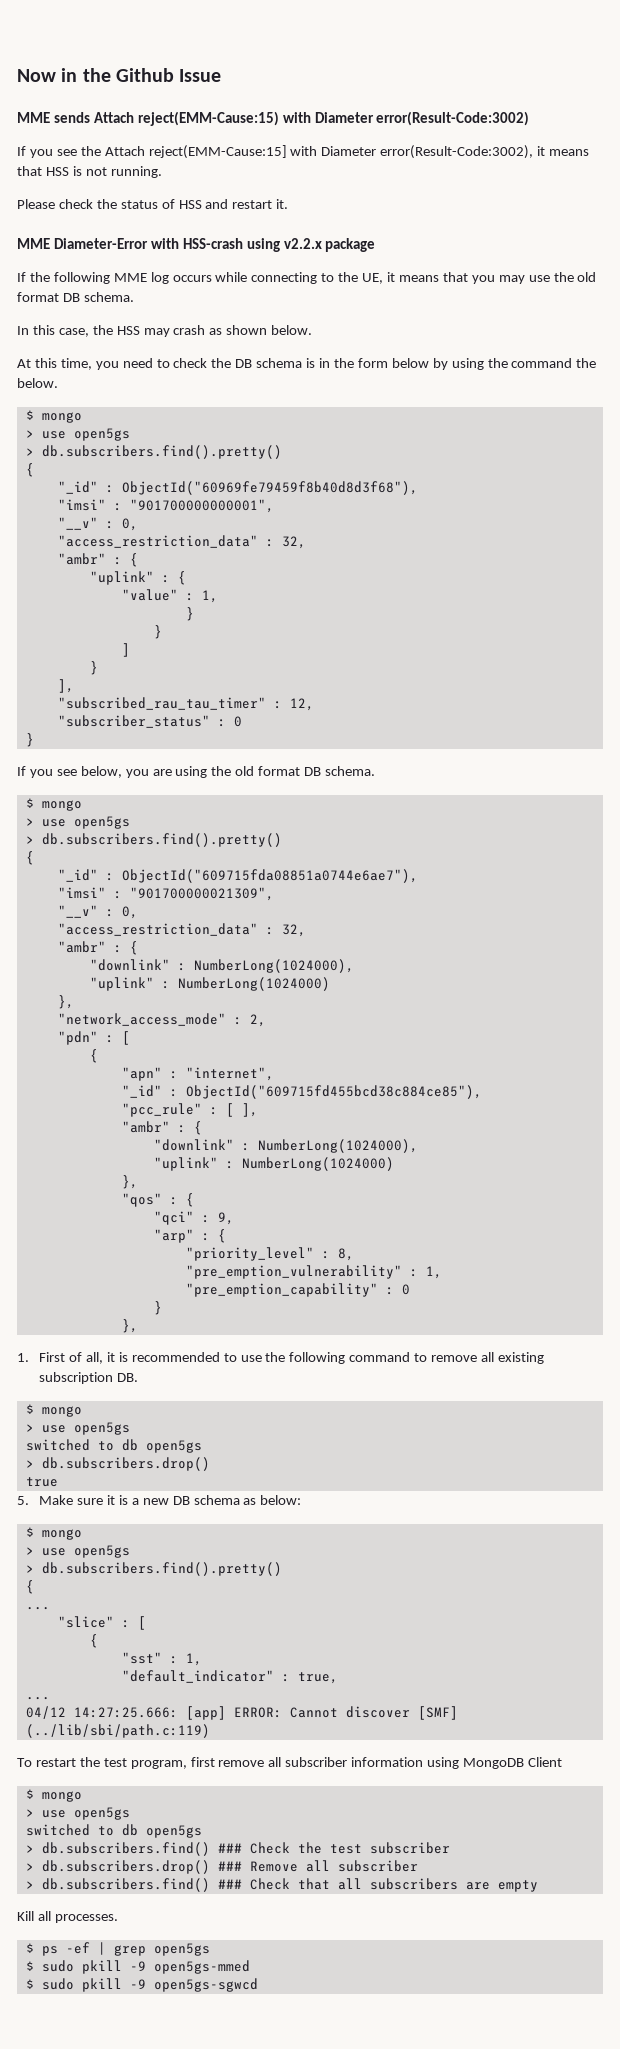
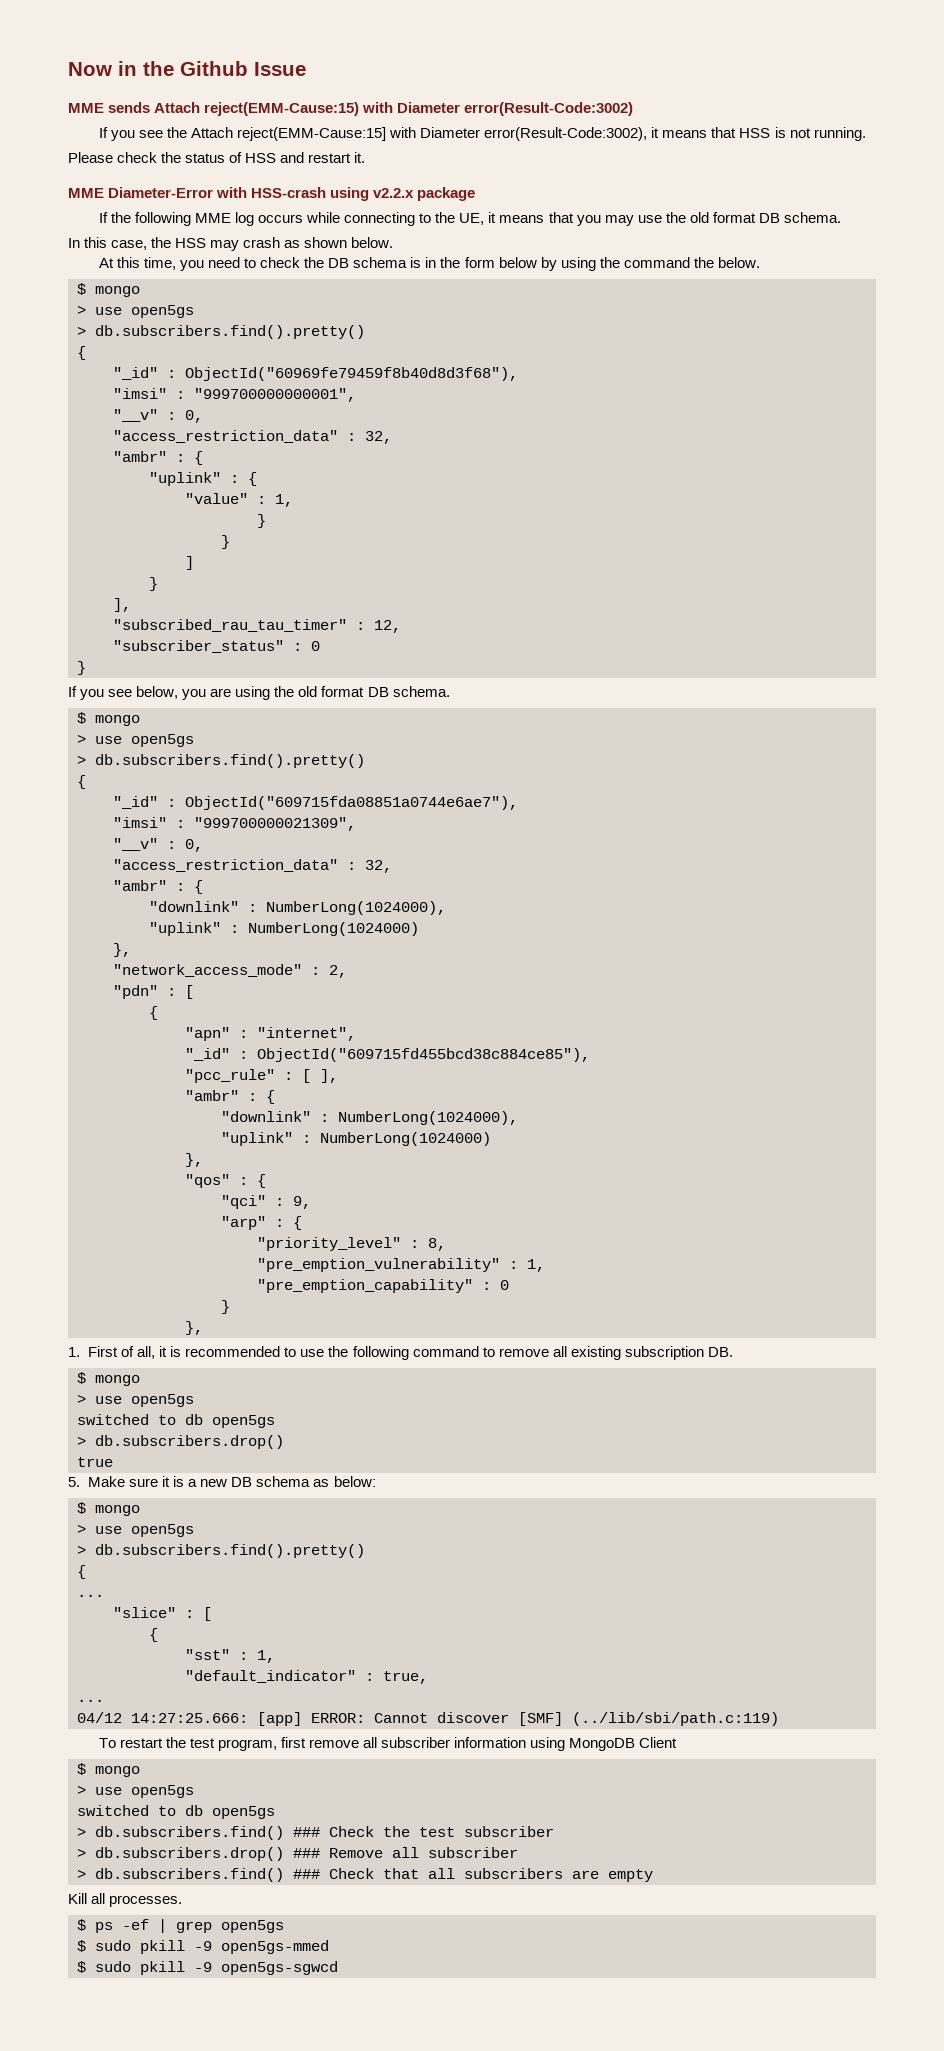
[129,499,274,513] "901700000000001", -> [194,388,356,402] "999700000000001",
[129,887,274,901] "901700000021309", -> [194,817,356,831] "999700000021309",

